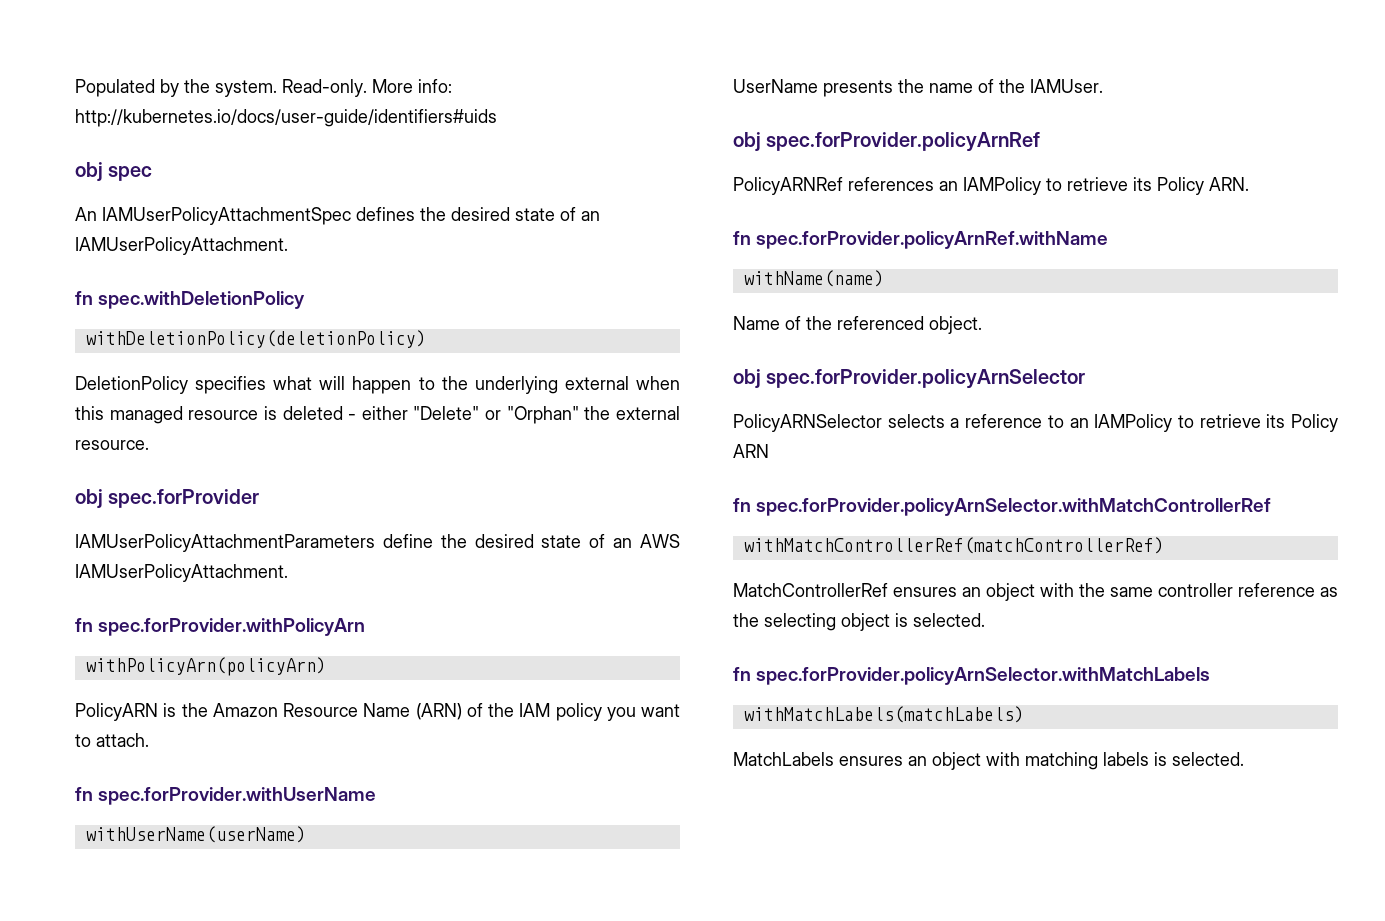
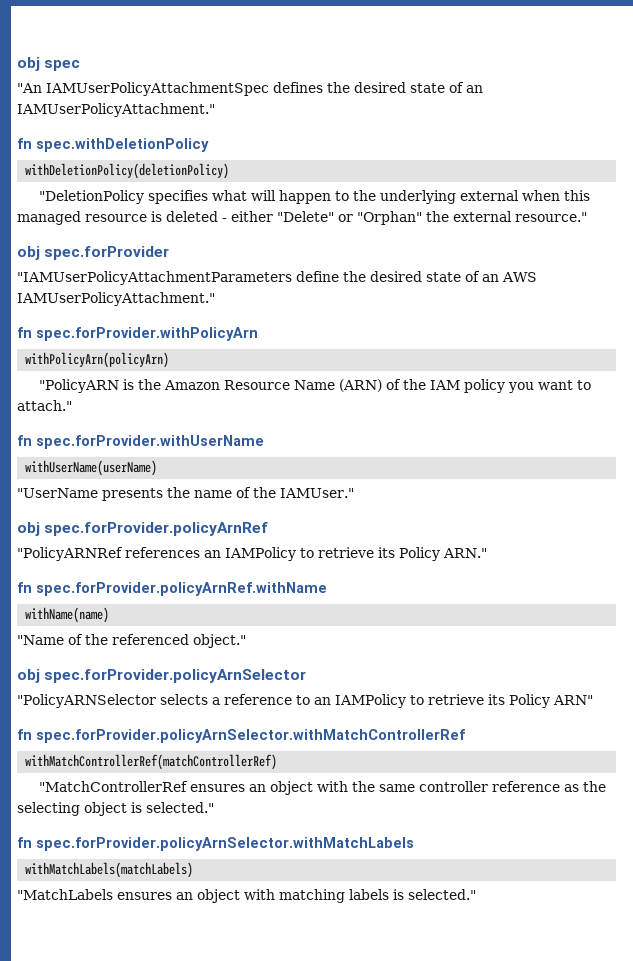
[75,79,452,97] [75,109,497,127] Populated by the system. Read-only. More info: http://kubernetes.io/docs/user-guide/identifiers#uids // -> (17, 64) none
[75,207,97,221] An -> [17,83,42,93] "An
[75,237,288,255] IAMUserPolicyAttachment. -> [17,103,215,117] IAMUserPolicyAttachment."
[75,376,188,394] DeletionPolicy -> [39,190,145,204] "DeletionPolicy
[75,440,149,450] resource. -> [515,212,587,222] resource."
[75,534,375,552] IAMUserPolicyAttachmentParameters -> [17,271,292,285] "IAMUserPolicyAttachmentParameters
[75,564,288,582] IAMUserPolicyAttachment. -> [17,292,215,306] IAMUserPolicyAttachment."
[75,703,158,721] PolicyARN -> [39,379,120,393] "PolicyARN
[96,733,149,747] attach. -> [17,400,72,411] attach."
[733,79,818,93] UserName -> [17,488,98,498] "UserName
[1030,79,1103,93] IAMUser. -> [280,488,354,498] IAMUser."
[733,177,843,195] PolicyARNRef -> [17,547,123,561] "PolicyARNRef
[1209,177,1249,191] ARN. -> [443,548,487,558] ARN."
[733,316,780,330] Name -> [17,635,64,645] "Name
[929,316,982,334] object. -> [193,634,246,648] object."
[733,414,882,432] PolicyARNSelector -> [17,694,156,708] "PolicyARNSelector
[733,444,769,458] ARN -> [553,695,593,705] ARN"
[733,583,888,597] MatchControllerRef -> [39,781,189,792] "MatchControllerRef
[913,613,985,627] selected. -> [146,802,214,813] selected."
[733,752,834,766] MatchLabels -> [17,889,113,900] "MatchLabels
[1172,752,1244,766] selected. -> [408,889,476,900] selected."

